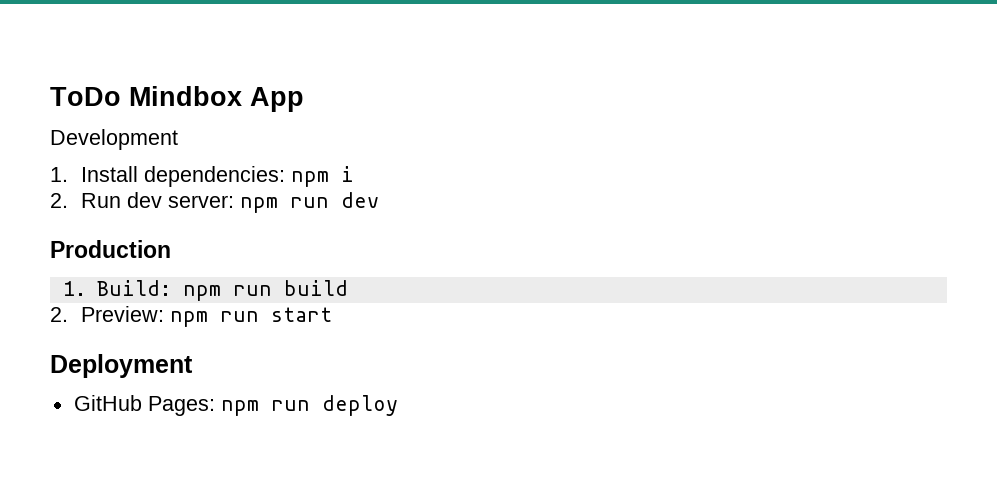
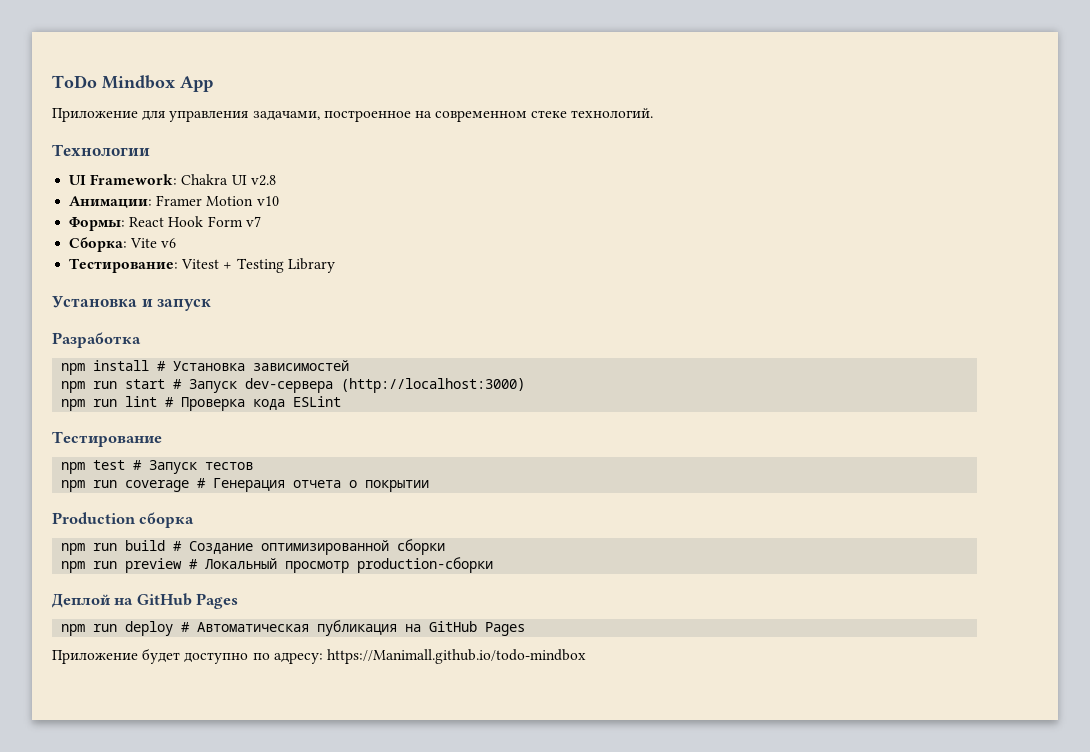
[50,129,178,150] [50,166,355,187] [50,192,380,213] Development // 1. Install dependencies: npm i // 2. Run dev server: npm run dev -> [52,108,654,122] [52,144,150,156] [69,174,276,186] [69,195,279,209] [69,216,261,231] [69,237,177,252] [69,258,335,273] [52,296,212,311] [52,332,141,348] [61,360,350,375] [61,378,526,393] [61,396,342,411] [52,431,162,447] [61,460,254,474] [61,478,430,492] Приложение для управления задачами, построенное на современном стеке технологий. // Технологии // UI Framework: Chakra UI v2.8 // Анимации: Framer Motion v10 // Формы: React Hook Form v7 // Сборка: Vite v6 // Тестирование: Vitest + Testing Library // Установка и запуск // Разработка // npm install # Установка зависимостей // npm run start # Запуск dev-сервера (http://localhost:3000) // npm run lint # Проверка кода ESLint // Тестирование // npm test # Запуск тестов // npm run coverage # Генерация отчета о покрытии
[62,280,171,296] // 1. Build: -> [139,512,195,528] сборка //
[50,306,333,327] [50,354,193,378] [73,395,398,416] // 2. Preview: npm run start // Deployment // GitHub Pages: npm run deploy -> [173,539,446,555] [61,557,494,573] [52,593,239,609] [61,620,526,636] [52,648,586,664] # Создание оптимизированной сборки // npm run preview # Локальный просмотр production-сборки // Деплой на GitHub Pages // npm run deploy # Автоматическая публикация на GitHub Pages // Приложение будет доступно по адресу: https://Manimall.github.io/todo-mindbox

